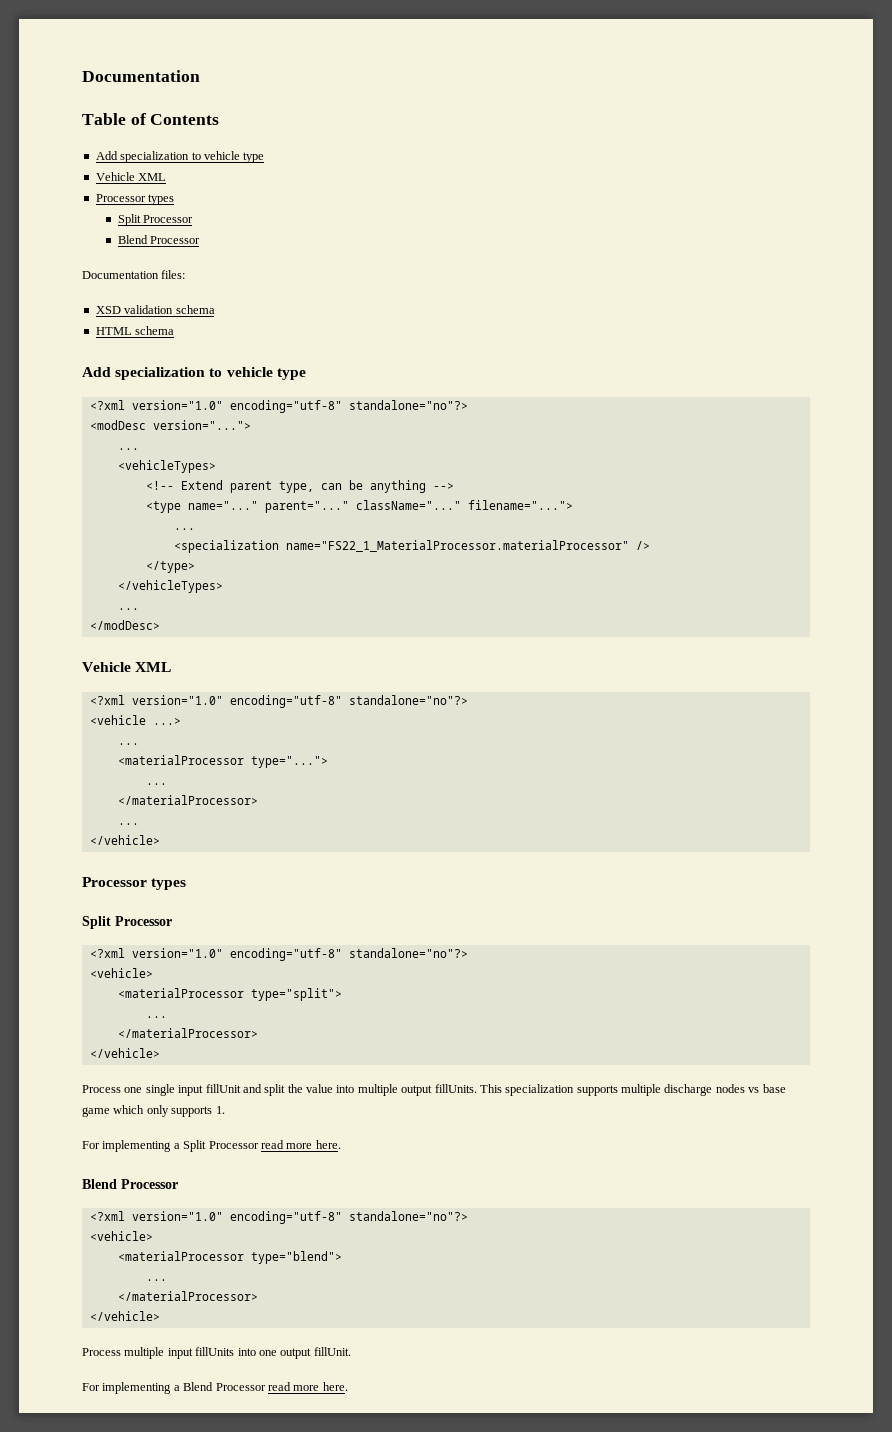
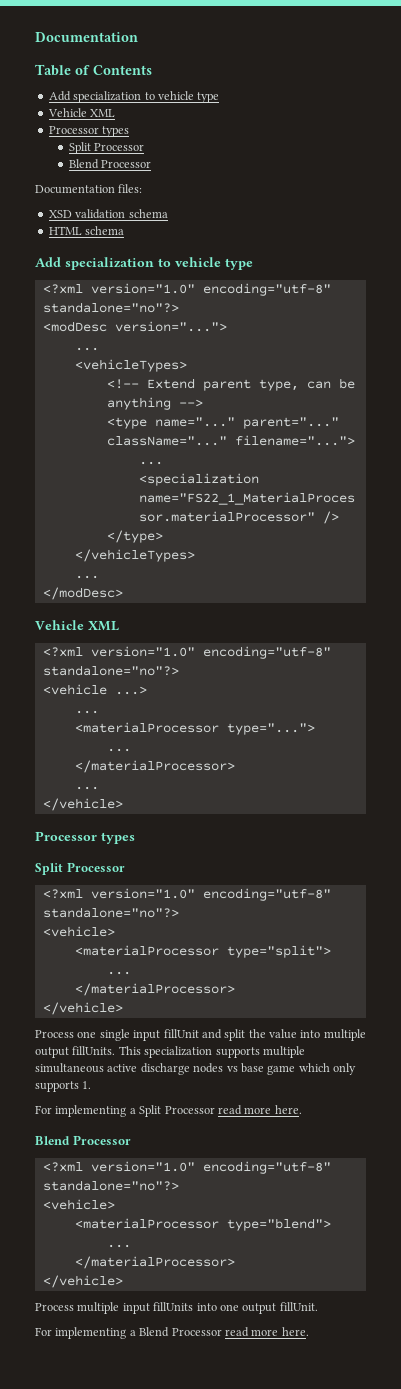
(661, 1090) none -> [35,1063,138,1073] simultaneous active

